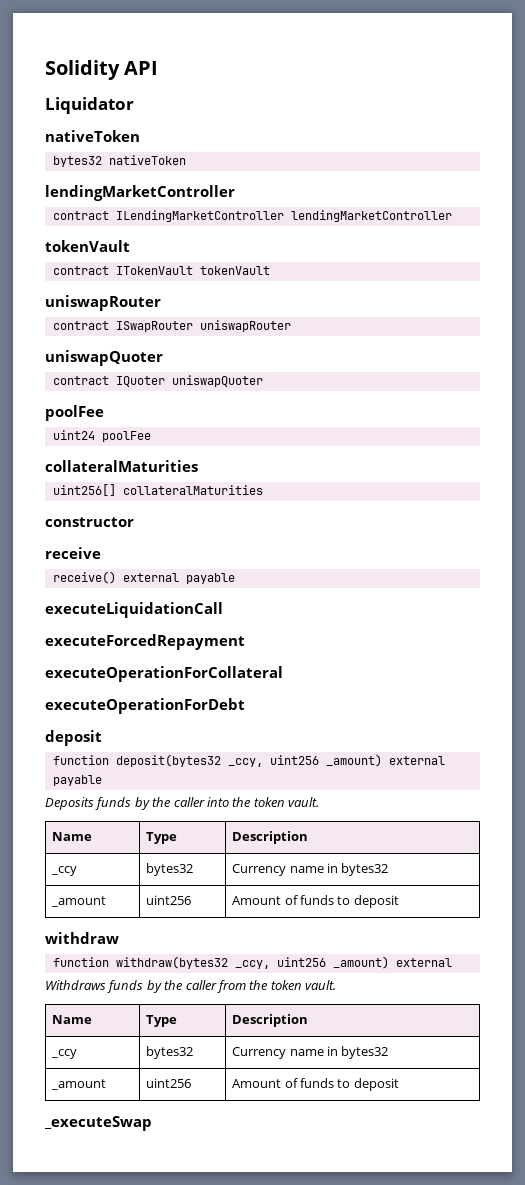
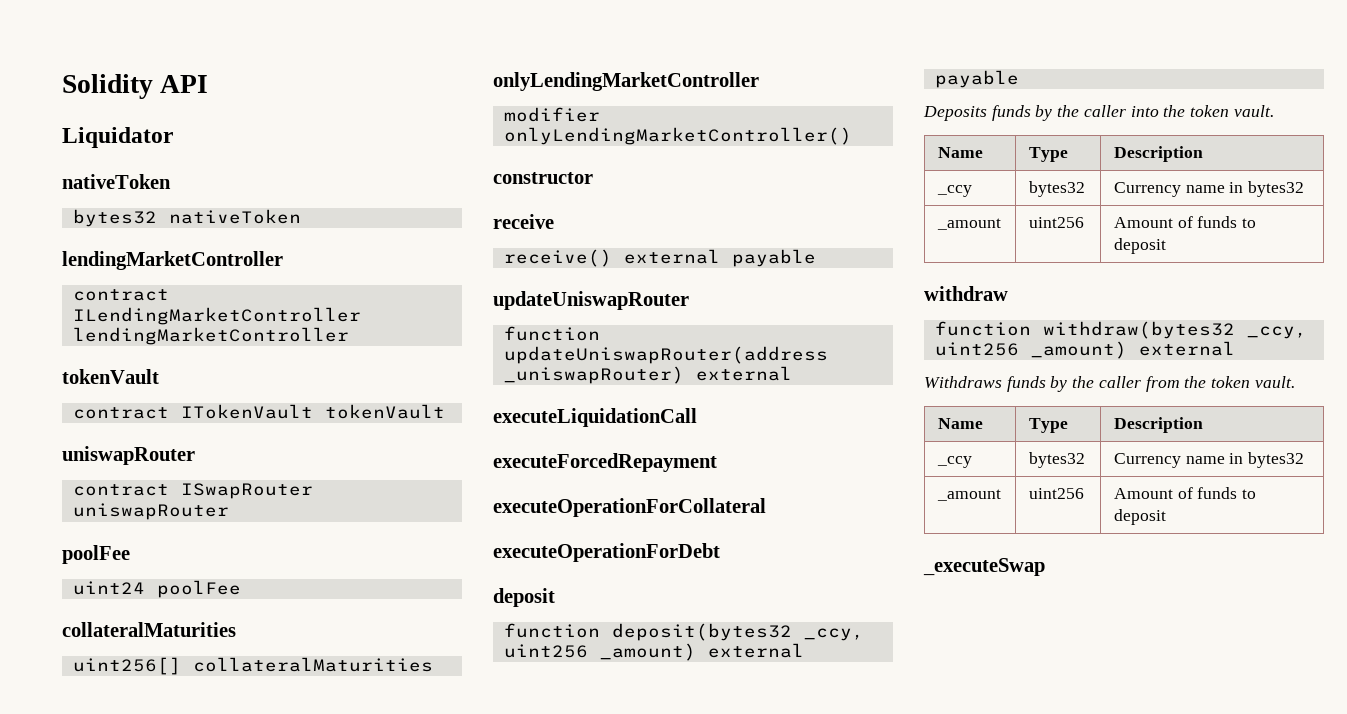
[45,350,163,366] [52,375,263,387] // uniswapQuoter // contract IQuoter uniswapQuoter -> (229, 511) none
(263, 490) none -> [493,72,759,91] [503,107,600,122] [503,127,852,145] // onlyLendingMarketController // modifier onlyLendingMarketController()
(235, 578) none -> [493,291,689,310] [503,326,600,341] [503,346,828,364] [503,366,792,384] // updateUniswapRouter // function updateUniswapRouter(address _uniswapRouter) external

